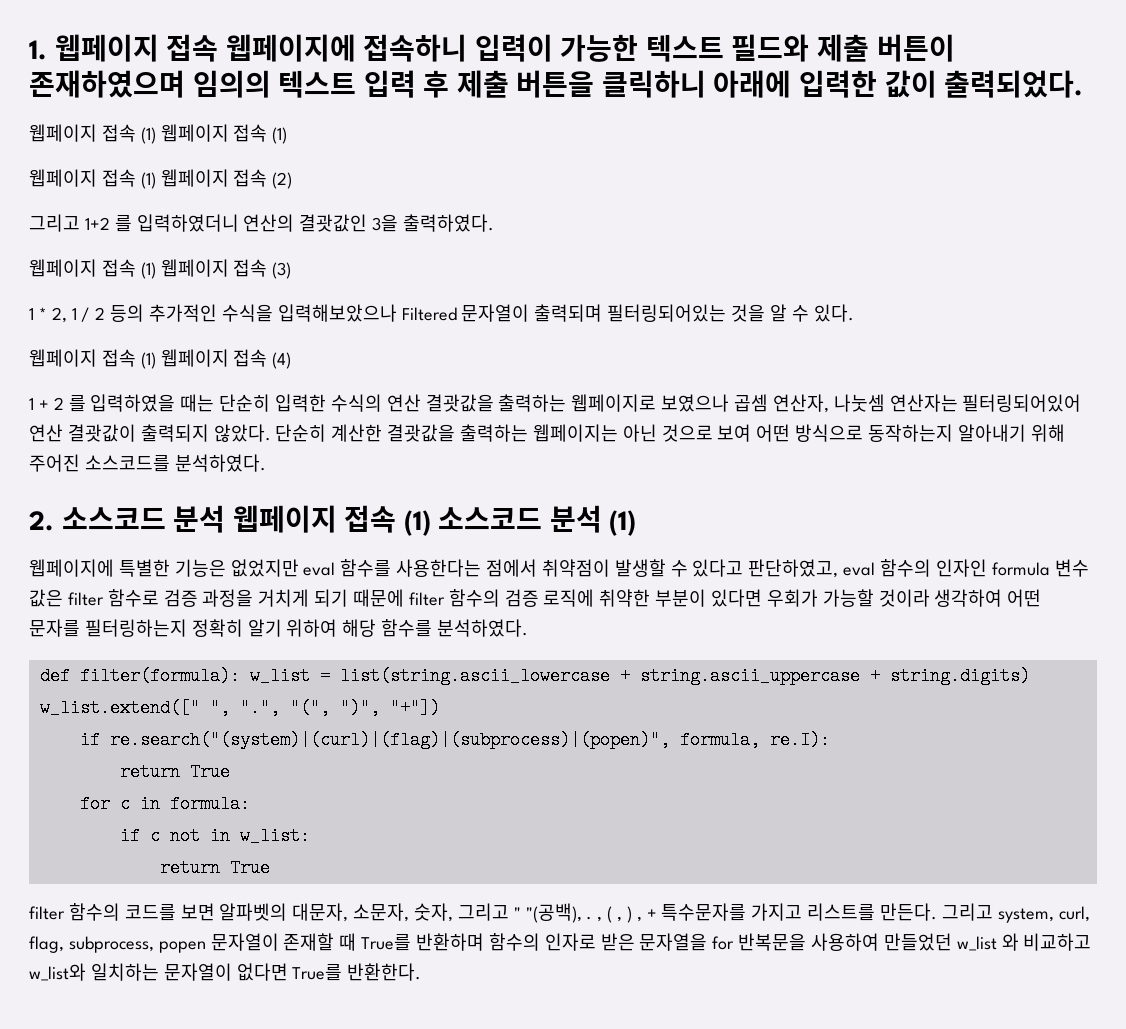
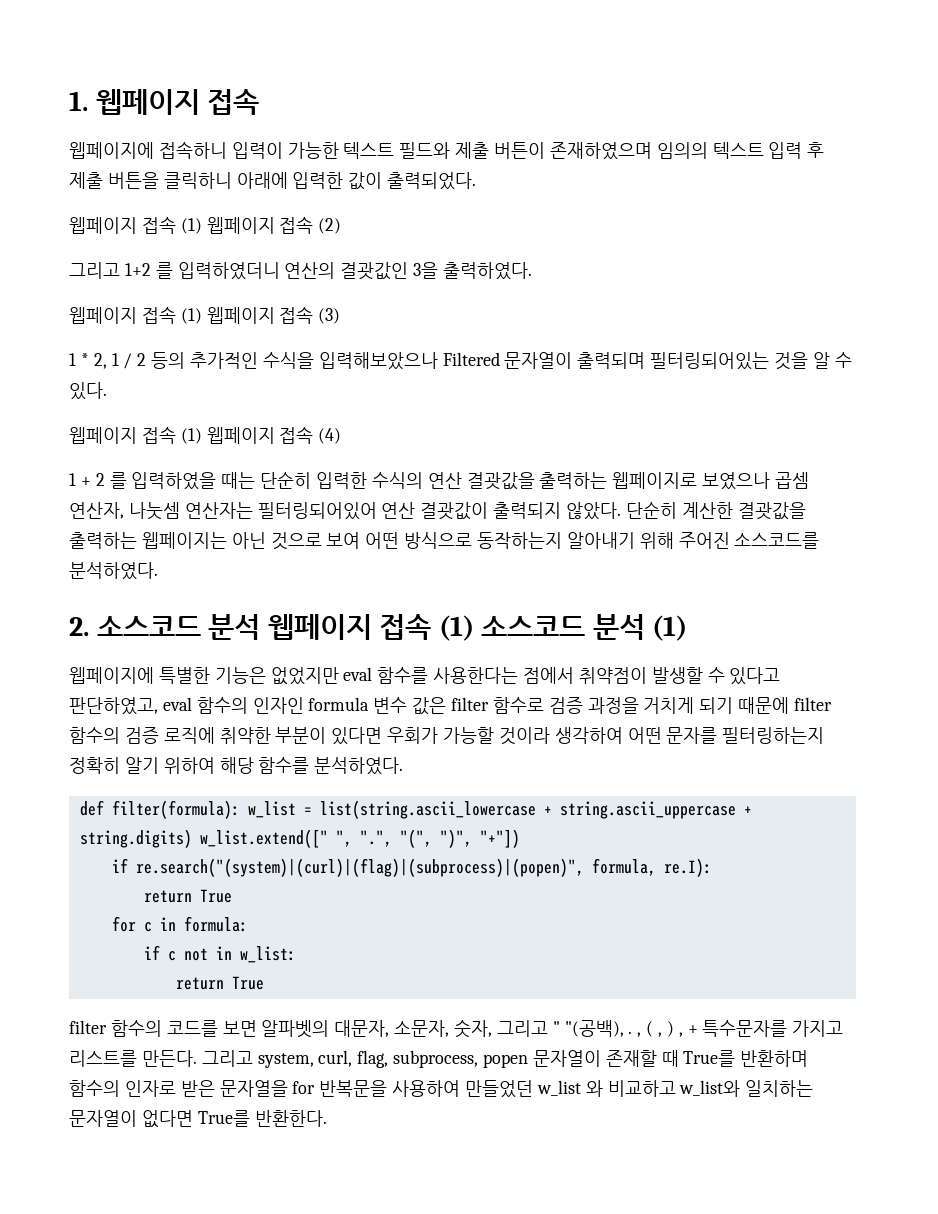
(219, 48) none -> (260, 102) //
[29,124,288,144] // 웹페이지 접속 (1) 웹페이지 접속 (1) -> (477, 181) none

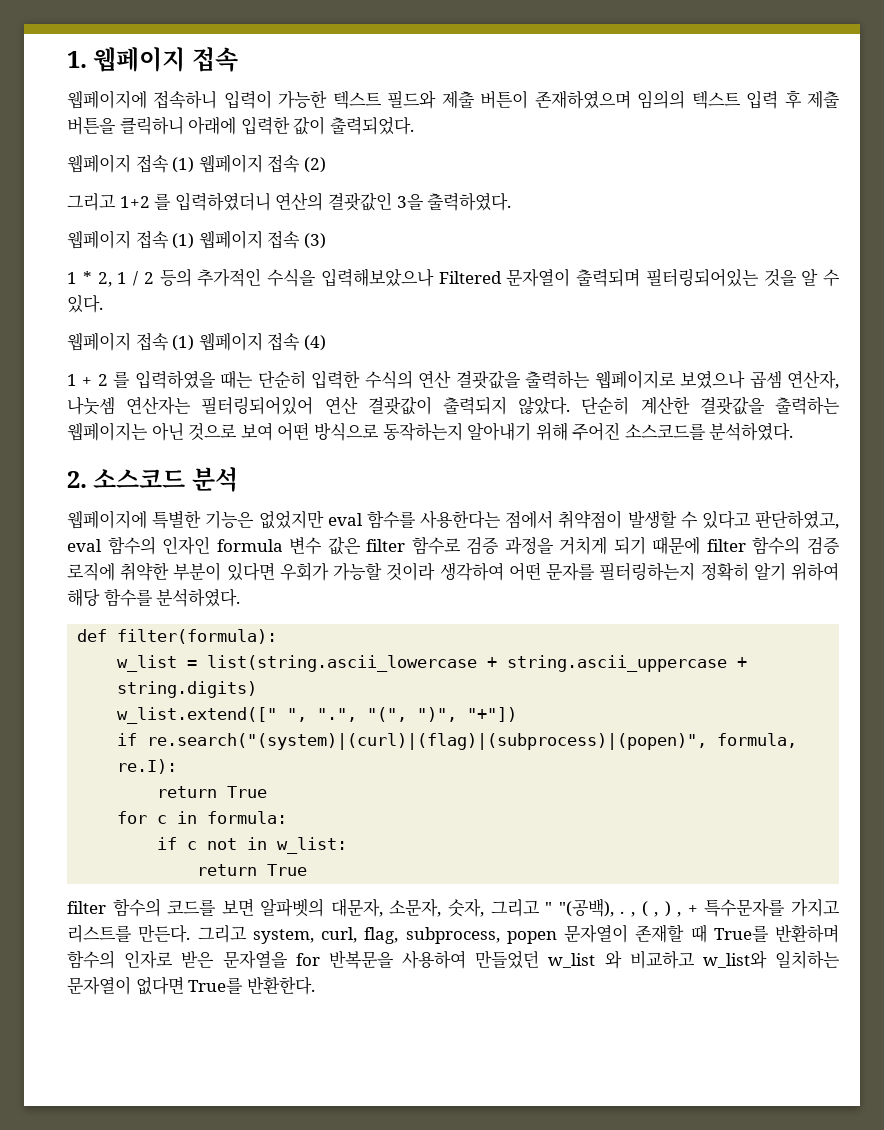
[267,614,688,641] 웹페이지 접속 (1) 소스코드 분석 (1) -> (238, 479) none
(240, 809) none -> (278, 636) //
(192, 838) none -> (258, 689) //

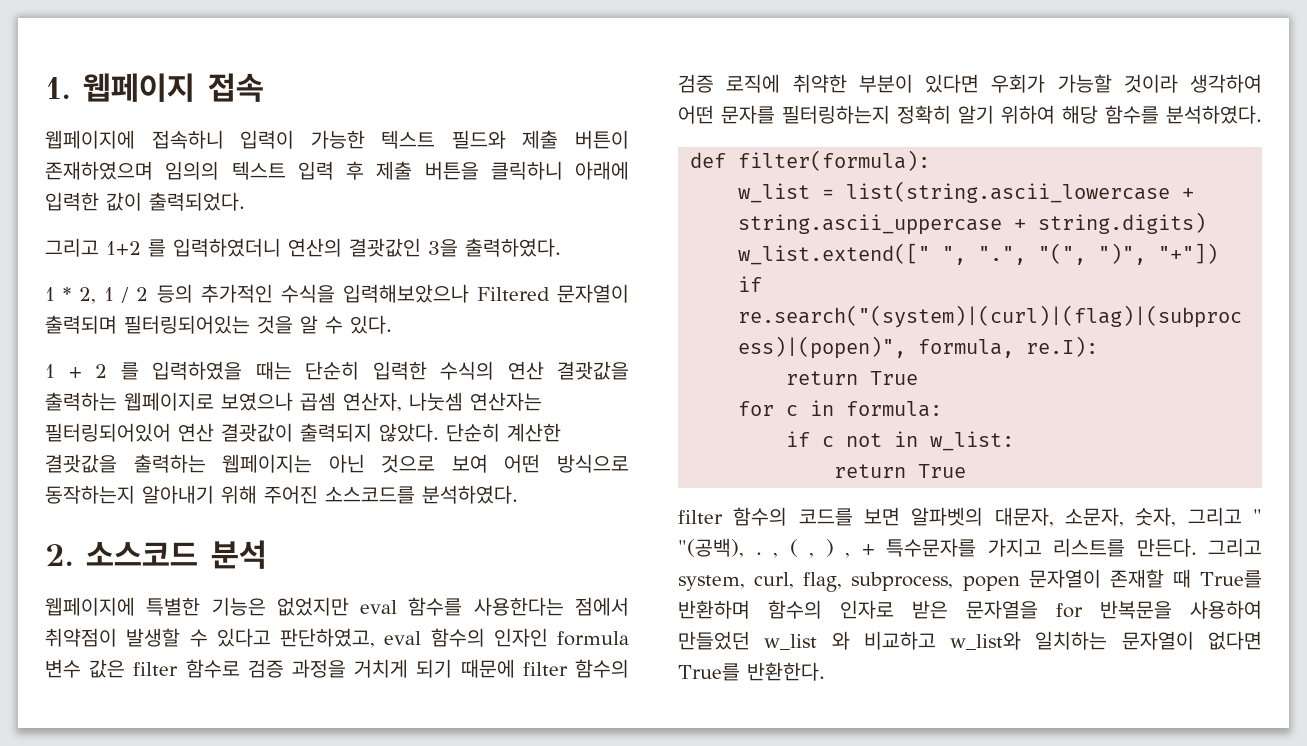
[67,154,326,173] // 웹페이지 접속 (1) 웹페이지 접속 (2) -> (245, 201) none
[67,230,326,249] // 웹페이지 접속 (1) 웹페이지 접속 (3) -> (561, 247) none
[67,332,326,351] // 웹페이지 접속 (1) 웹페이지 접속 (4) -> (392, 324) none

